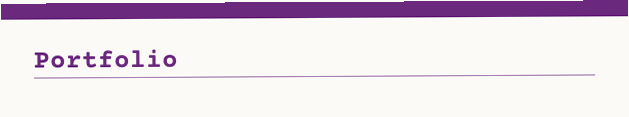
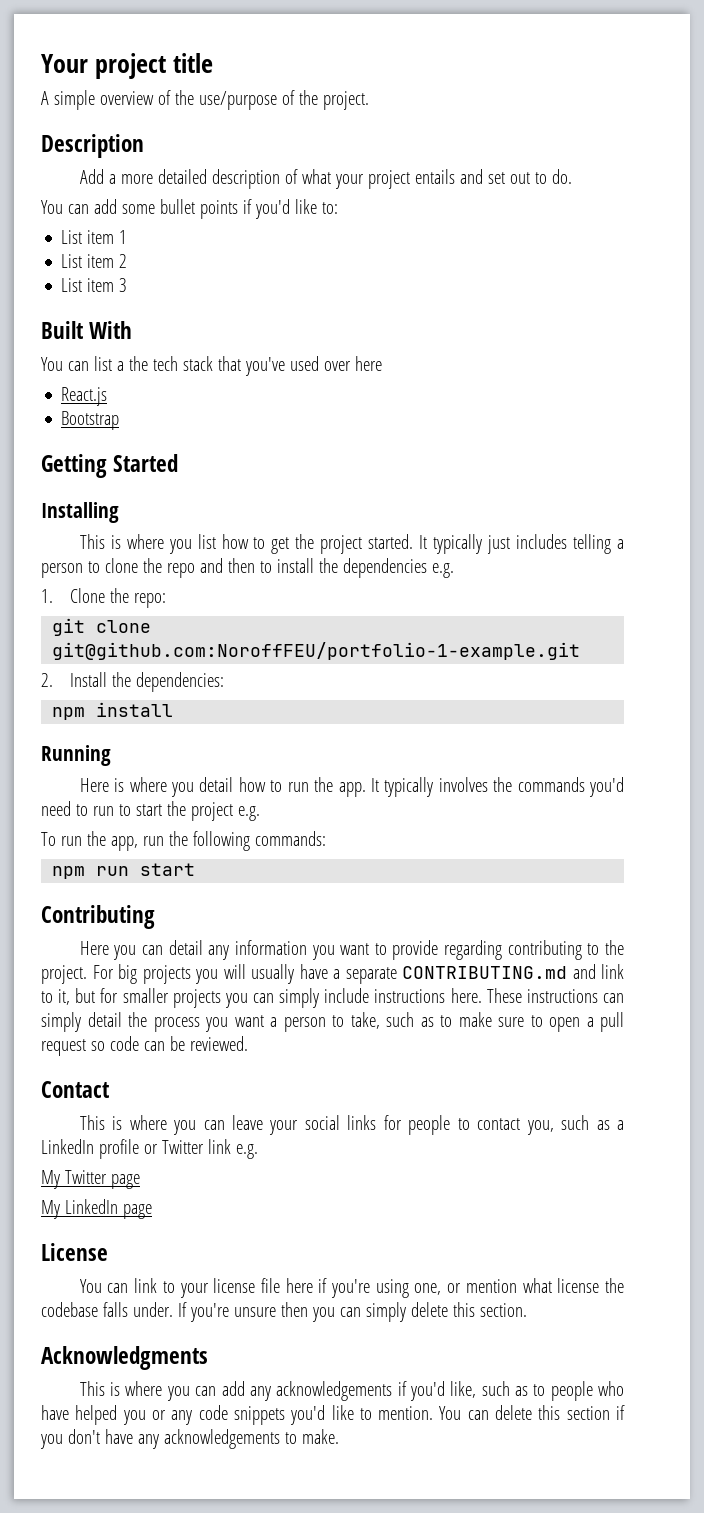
[33,48,179,69] Portfolio -> [41,53,214,79] [41,90,369,110] [41,134,144,158] [79,169,572,189] [41,199,338,219] [61,230,128,244] [61,254,128,268] [61,278,128,292] [41,321,133,339] [41,356,382,376] [61,387,108,406] [61,411,120,430] [41,454,179,478] [41,502,119,523] [79,534,625,554] [41,558,454,578] [41,588,167,608] [52,618,152,636] [52,642,581,660] [41,672,225,692] [52,702,174,720] [41,745,111,766] [79,777,625,797] [41,801,260,821] [41,831,326,851] [52,863,196,879] [41,905,155,929] [79,940,624,960] [41,964,624,984] [41,988,625,1008] [41,1012,624,1032] [41,1036,248,1056] [41,1081,109,1098] [79,1115,625,1135] [41,1139,258,1159] [41,1170,140,1189] [41,1199,152,1219] [41,1243,108,1261] [79,1278,625,1298] [41,1302,527,1322] [41,1346,208,1370] [79,1381,624,1401] [41,1405,625,1425] [40,1429,339,1449] Your project title // A simple overview of the use/purpose of the project. // Description // Add a more detailed description of what your project entails and set out to do. // You can add some bullet points if you'd like to: // List item 1 // List item 2 // List item 3 // Built With // You can list a the tech stack that you've used over here // React.js // Bootstrap // Getting Started // Installing // This is where you list how to get the project started. It typically just includes telling a person to clone the repo and then to install the dependencies e.g. // 1. Clone the repo: // git clone git@github.com:NoroffFEU/portfolio-1-example.git // 2. Install the dependencies: // npm install // Running // Here is where you detail how to run the app. It typically involves the commands you'd need to run to start the project e.g. // To run the app, run the following commands: // npm run start // Contributing // Here you can detail any information you want to provide regarding contributing to the project. For big projects you will usually have a separate CONTRIBUTING.md and link to it, but for smaller projects you can simply include instructions here. These instructions can simply detail the process you want a person to take, such as to make sure to open a pull request so code can be reviewed. // Contact // This is where you can leave your social links for people to contact you, such as a LinkedIn profile or Twitter link e.g. // My Twitter page // My LinkedIn page // License // You can link to your license file here if you're using one, or mention what license the codebase falls under. If you're unsure then you can simply delete this section. // Acknowledgments // This is where you can add any acknowledgements if you'd like, such as to people who have helped you or any code snippets you'd like to mention. You can delete this section if you don't have any acknowledgements to make.

